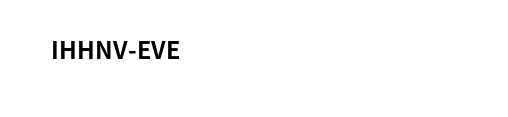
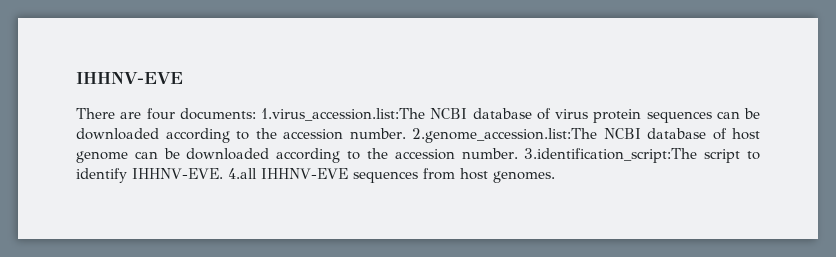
[51,41,180,59] IHHNV-EVE -> [76,72,183,84] [76,108,760,123] [76,128,760,143] [76,148,760,163] [76,168,555,183] IHHNV-EVE // There are four documents: 1.virus_accession.list:The NCBI database of virus protein sequences can be downloaded according to the accession number. 2.genome_accession.list:The NCBI database of host genome can be downloaded according to the accession number. 3.identification_script:The script to identify IHHNV-EVE. 4.all IHHNV-EVE sequences from host genomes.

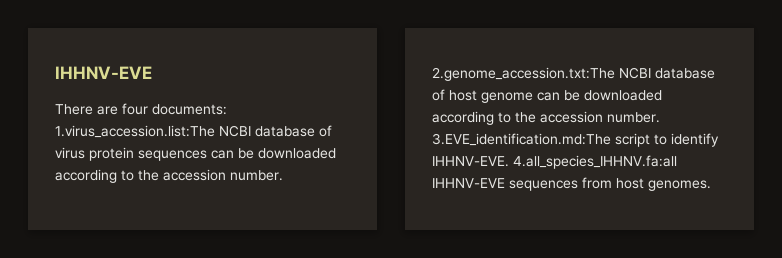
[411,128,597,143] 2.genome_accession.list:The -> [432,67,615,81] 2.genome_accession.txt:The
[524,148,698,163] 3.identification_script:The -> [432,133,611,146] 3.EVE_identification.md:The
[228,168,257,179] 4.all -> [513,155,677,169] 4.all_species_IHHNV.fa:all

